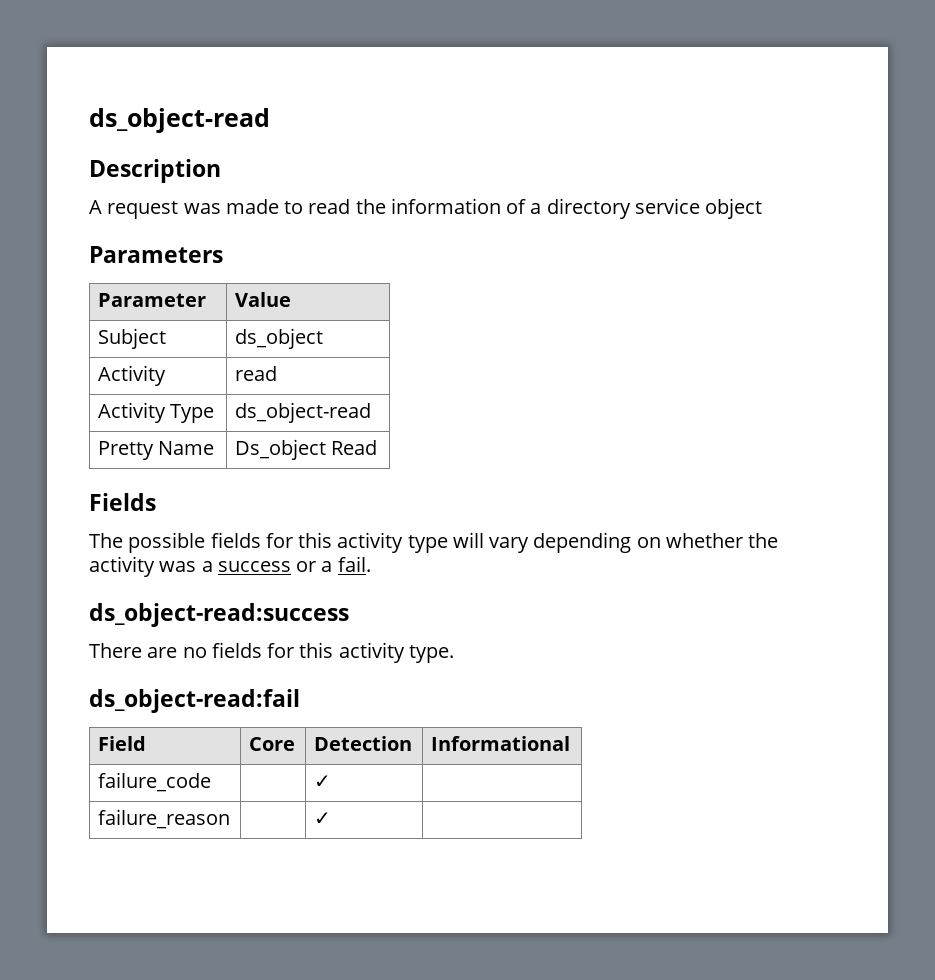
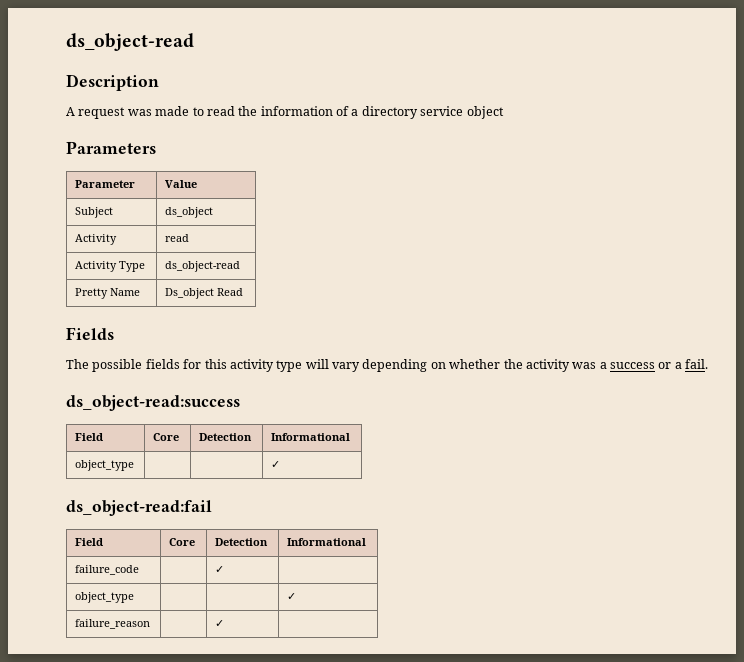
[89,642,454,663] // There are no fields for this activity type. -> [75,433,104,441] [153,433,180,441] [199,433,253,441] [271,433,351,441] [75,460,135,471] [271,461,281,468] // Field | Core | Detection | Informational // object_type | | | ✓
(332, 781) none -> [75,592,135,603] [287,593,297,600] // object_type | | | ✓

